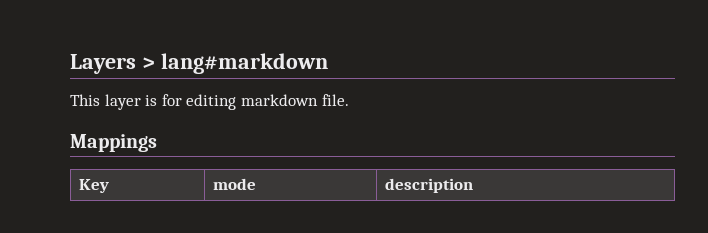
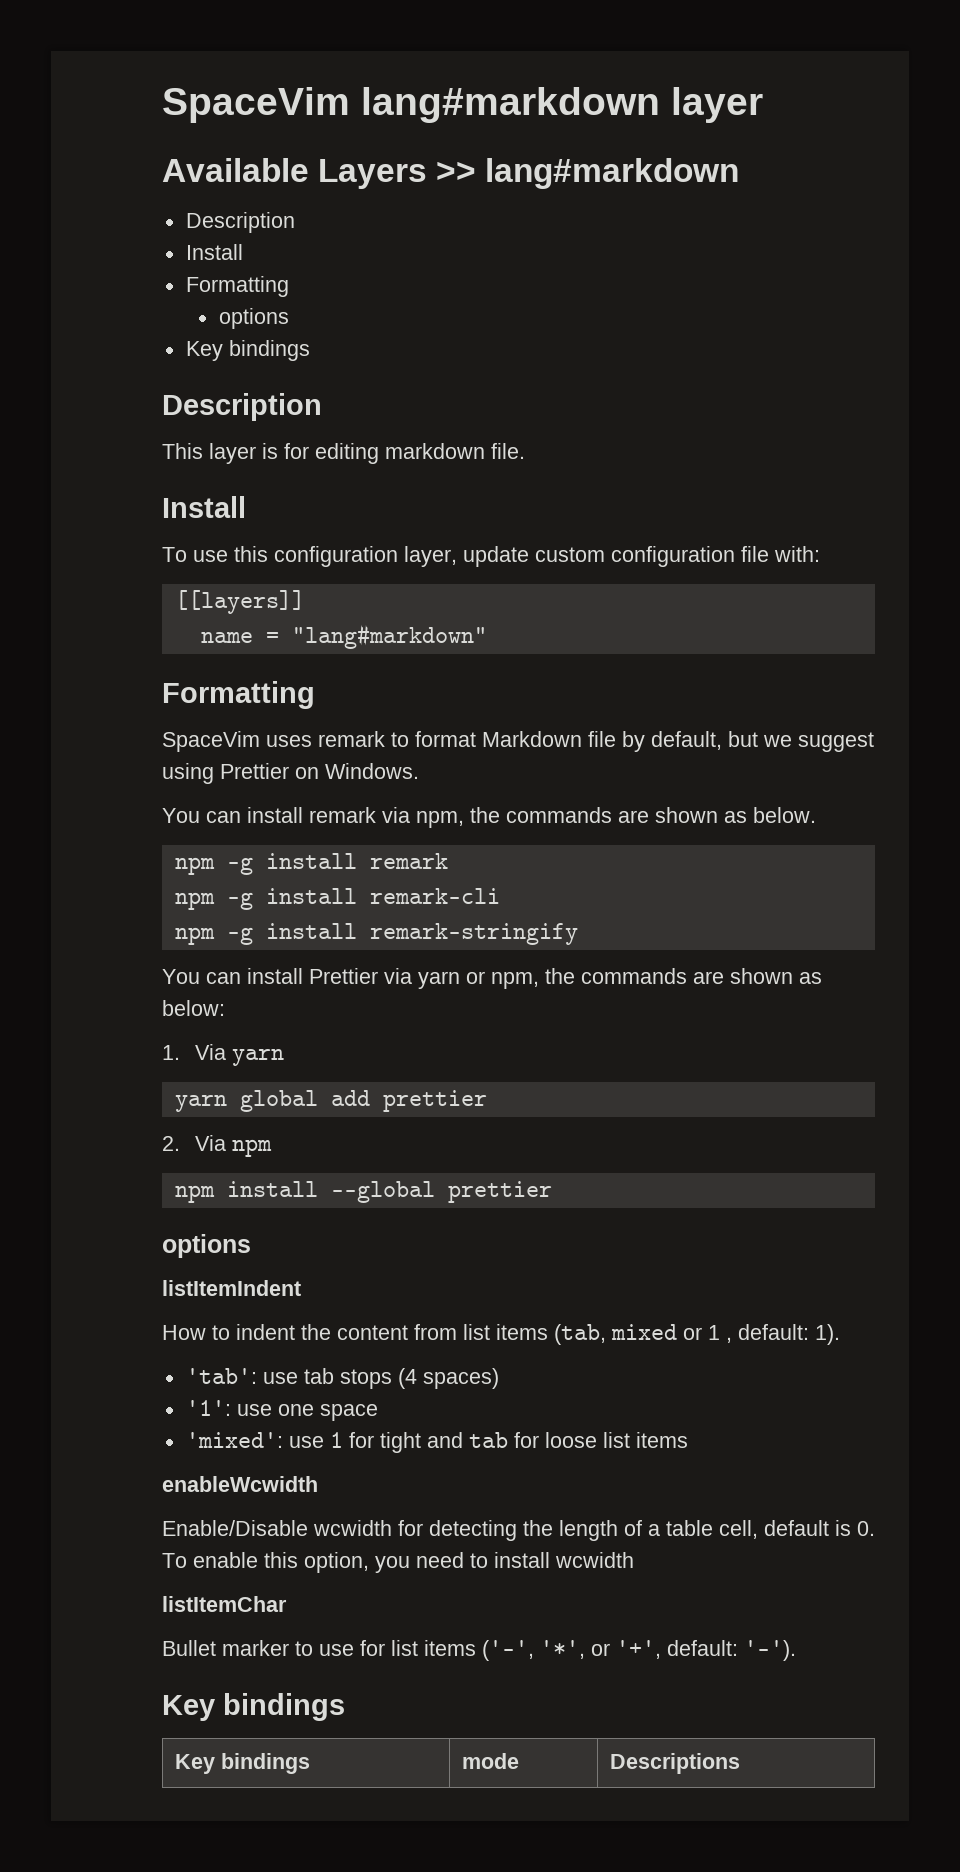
[70,53,328,74] Layers > lang#markdown -> [162,87,763,123] [162,158,740,189] [185,212,295,233] [185,244,243,260] [185,276,289,297] [218,308,289,329] [185,340,310,361] [162,393,322,421] SpaceVim lang#markdown layer // Available Layers >> lang#markdown // Description // Install // Formatting // options // Key bindings // Description
[70,134,157,152] [78,179,109,193] Mappings // Key -> [162,496,246,518] [162,546,820,567] [174,590,305,614] [200,624,487,649] [162,681,315,709] [162,731,874,752] [162,763,419,784] [162,807,816,828] [174,853,448,875] [174,888,500,910] [174,923,578,945] [162,968,822,989] [162,1000,225,1016] [162,1044,284,1066] [174,1090,487,1112] [162,1135,272,1157] [174,1181,552,1203] [162,1234,251,1258] [162,1280,301,1296] [162,1324,840,1345] [185,1368,499,1389] [185,1400,378,1421] [185,1432,688,1453] [162,1476,318,1492] [162,1520,875,1541] [162,1552,634,1573] [162,1596,287,1612] [162,1640,796,1661] [162,1693,345,1721] [175,1753,311,1774] Install // To use this configuration layer, update custom configuration file with: // [[layers]] // name = "lang#markdown" // Formatting // SpaceVim uses remark to format Markdown file by default, but we suggest using Prettier on Windows. // You can install remark via npm, the commands are shown as below. // npm -g install remark // npm -g install remark-cli // npm -g install remark-stringify // You can install Prettier via yarn or npm, the commands are shown as below: // 1. Via yarn // yarn global add prettier // 2. Via npm // npm install --global prettier // options // listItemIndent // How to indent the content from list items (tab, mixed or 1 , default: 1). // 'tab': use tab stops (4 spaces) // '1': use one space // 'mixed': use 1 for tight and tab for loose list items // enableWcwidth // Enable/Disable wcwidth for detecting the length of a table cell, default is 0. To enable this option, you need to install wcwidth // listItemChar // Bullet marker to use for list items ('-', '*', or '+', default: '-'). // Key bindings // Key bindings
[384,178,473,193] description -> [610,1753,741,1774] Descriptions

